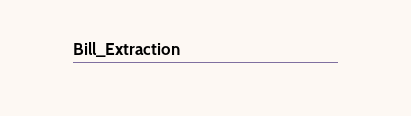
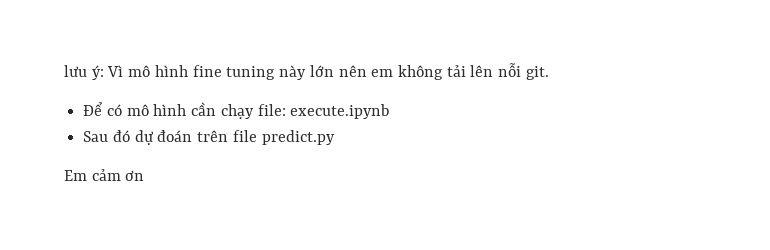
[73,42,180,57] Bill_Extraction -> [64,63,549,80] [83,102,391,119] [83,130,335,145] [64,169,145,181] lưu ý: Vì mô hình fine tuning này lớn nên em không tải lên nỗi git. // Để có mô hình cần chạy file: execute.ipynb // Sau đó dự đoán trên file predict.py // Em cảm ơn

